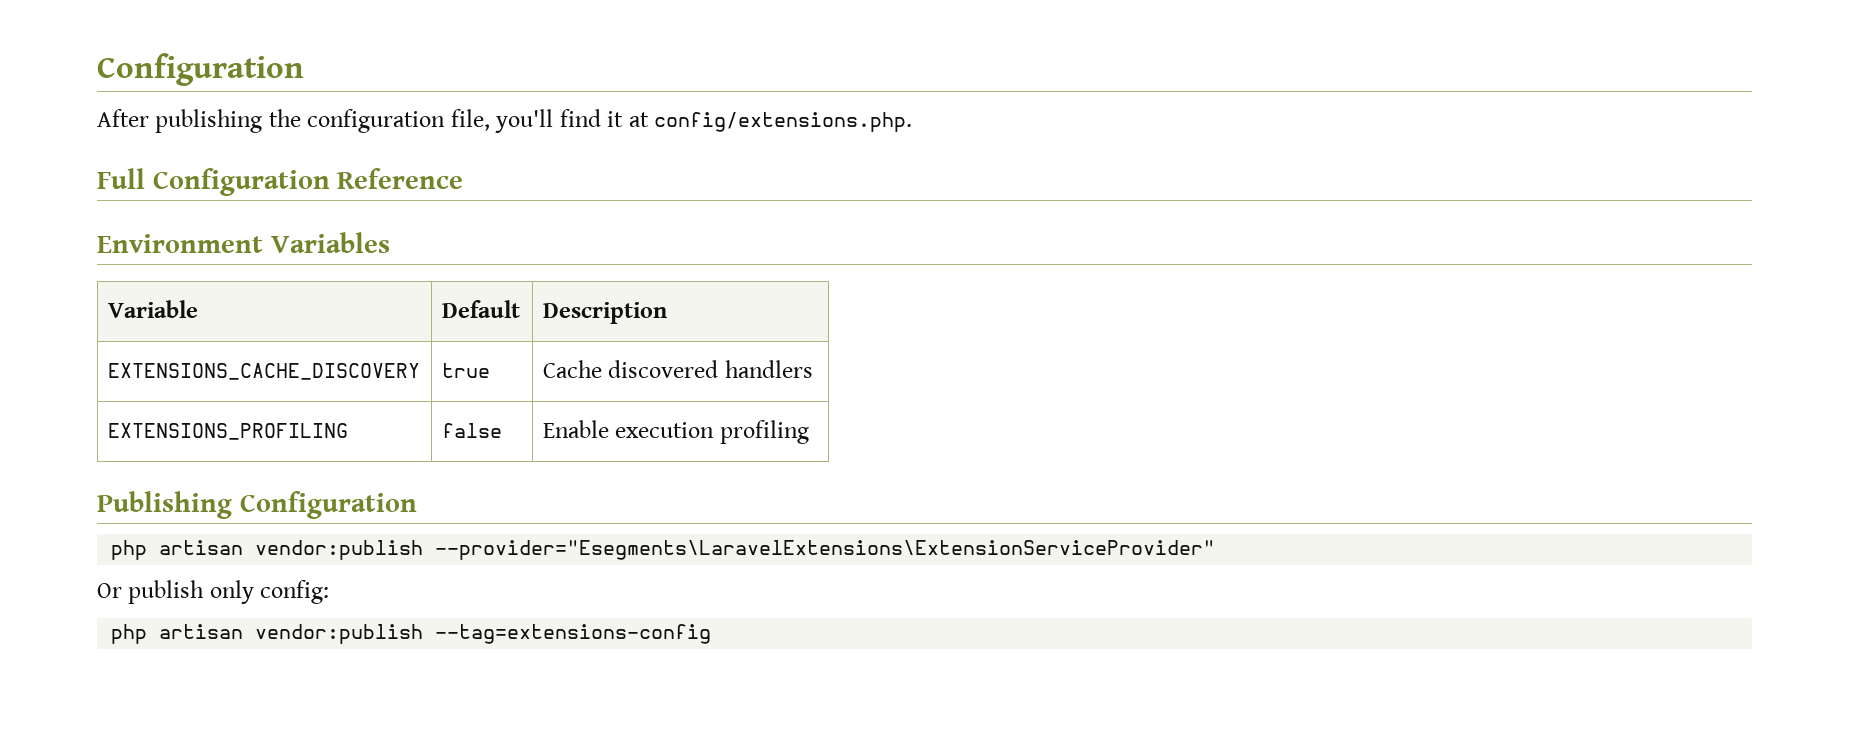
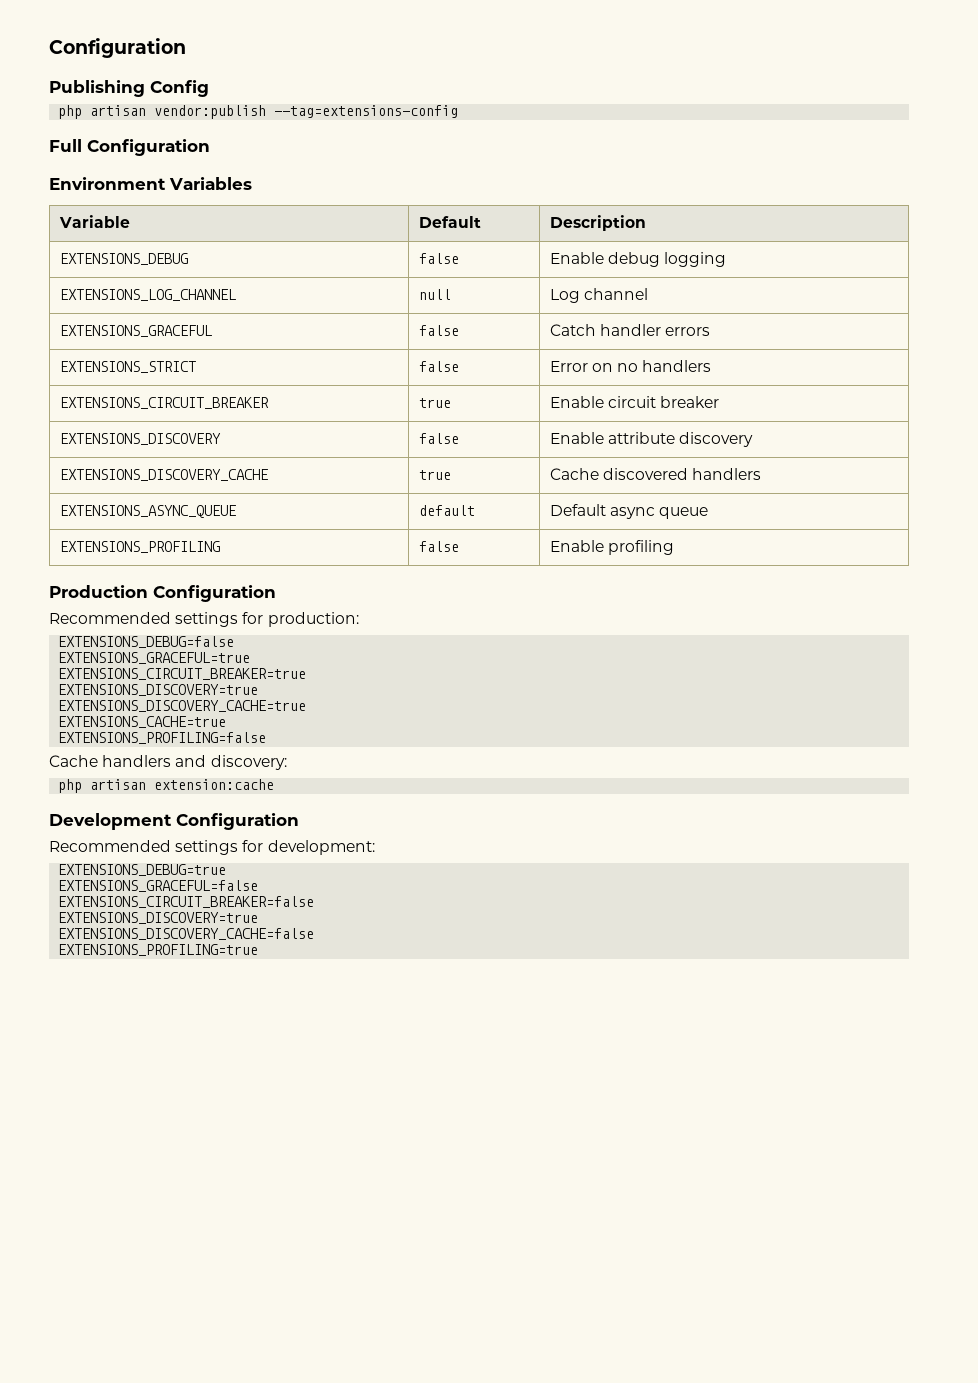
[97,53,304,86] [97,109,913,133] Configuration // After publishing the configuration file, you'll find it at config/extensions.php. -> [49,38,186,58] [49,80,209,97] [58,105,459,119] Configuration // Publishing Config // php artisan vendor:publish --tag=extensions-config
[337,168,464,189] Reference -> (210, 147) none
[107,363,420,380] EXTENSIONS_CACHE_DISCOVERY -> [59,253,188,265] [418,253,459,264] [549,252,727,267] [59,289,236,301] [418,289,451,300] [549,288,648,303] [59,325,212,337] [418,325,459,336] [549,324,711,336] [59,361,196,373] [418,361,459,372] [549,360,712,372] [59,397,269,409] [418,398,451,408] [549,396,720,408] [59,433,221,445] [418,433,459,444] [549,432,754,447] [59,469,268,481] EXTENSIONS_DEBUG | false | Enable debug logging // EXTENSIONS_LOG_CHANNEL | null | Log channel // EXTENSIONS_GRACEFUL | false | Catch handler errors // EXTENSIONS_STRICT | false | Error on no handlers // EXTENSIONS_CIRCUIT_BREAKER | true | Enable circuit breaker // EXTENSIONS_DISCOVERY | false | Enable attribute discovery // EXTENSIONS_DISCOVERY_CACHE
(813, 369) none -> [59,505,236,518] [418,505,475,516] [549,504,709,519] // EXTENSIONS_ASYNC_QUEUE | default | Default async queue
[615,422,715,438] execution -> (604, 546) none
[97,491,417,519] [111,540,1216,560] [97,580,330,604] [111,624,712,644] Publishing Configuration // php artisan vendor:publish --provider="Esegments\LaravelExtensions\ExtensionServiceProvider" // Or publish only config: // php artisan vendor:publish --tag=extensions-config -> [49,585,276,602] [49,612,359,627] [58,636,235,648] [58,652,251,664] [58,668,307,680] [58,684,259,696] [58,700,307,712] [58,716,227,728] [58,732,267,744] [49,755,287,770] [58,779,275,793] [49,813,299,830] [49,840,375,855] [58,864,227,876] [58,880,259,892] [58,896,315,908] [58,912,259,924] [58,928,315,940] [58,944,259,956] Production Configuration // Recommended settings for production: // EXTENSIONS_DEBUG=false // EXTENSIONS_GRACEFUL=true // EXTENSIONS_CIRCUIT_BREAKER=true // EXTENSIONS_DISCOVERY=true // EXTENSIONS_DISCOVERY_CACHE=true // EXTENSIONS_CACHE=true // EXTENSIONS_PROFILING=false // Cache handlers and discovery: // php artisan extension:cache // Development Configuration // Recommended settings for development: // EXTENSIONS_DEBUG=true // EXTENSIONS_GRACEFUL=false // EXTENSIONS_CIRCUIT_BREAKER=false // EXTENSIONS_DISCOVERY=true // EXTENSIONS_DISCOVERY_CACHE=false // EXTENSIONS_PROFILING=true

